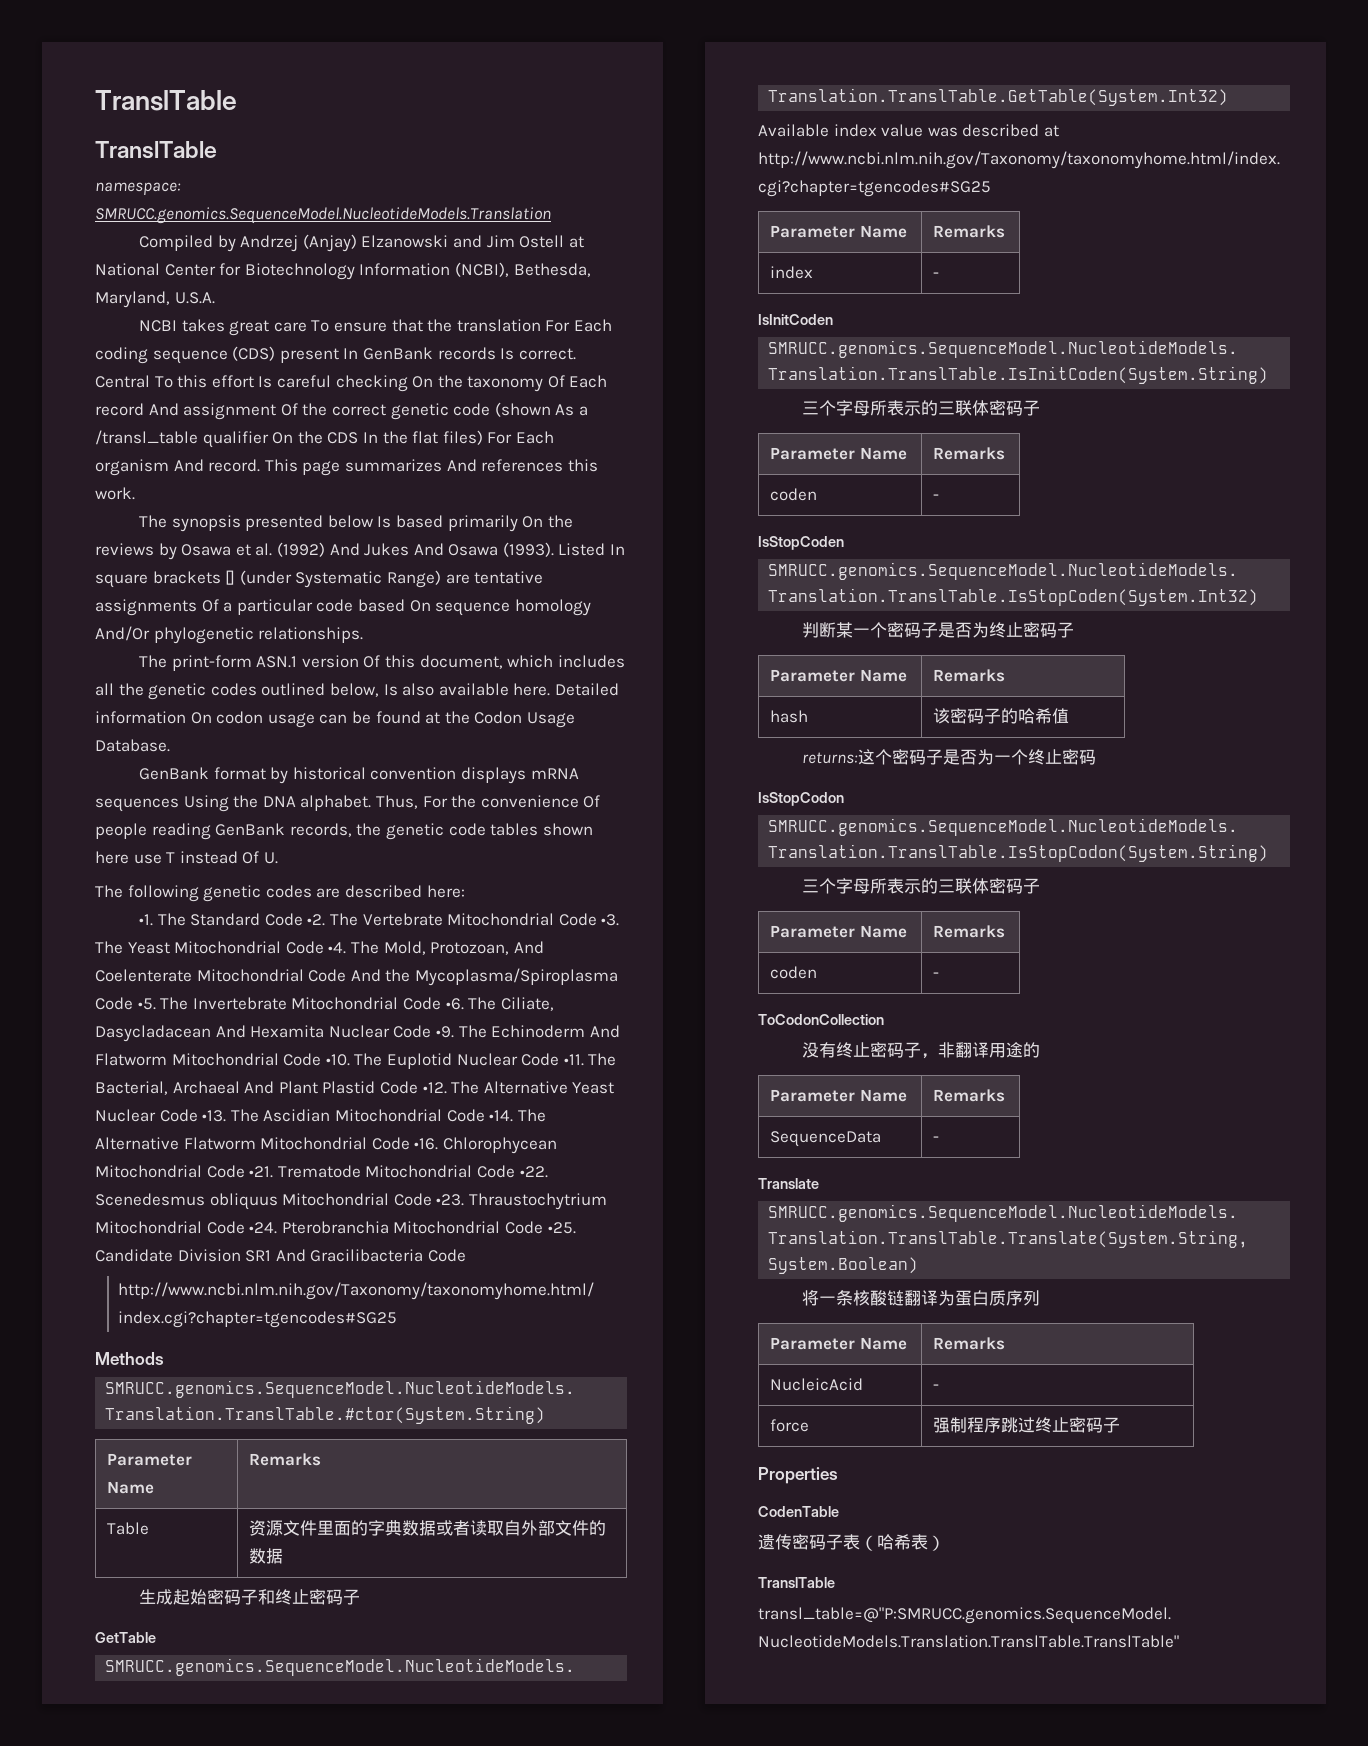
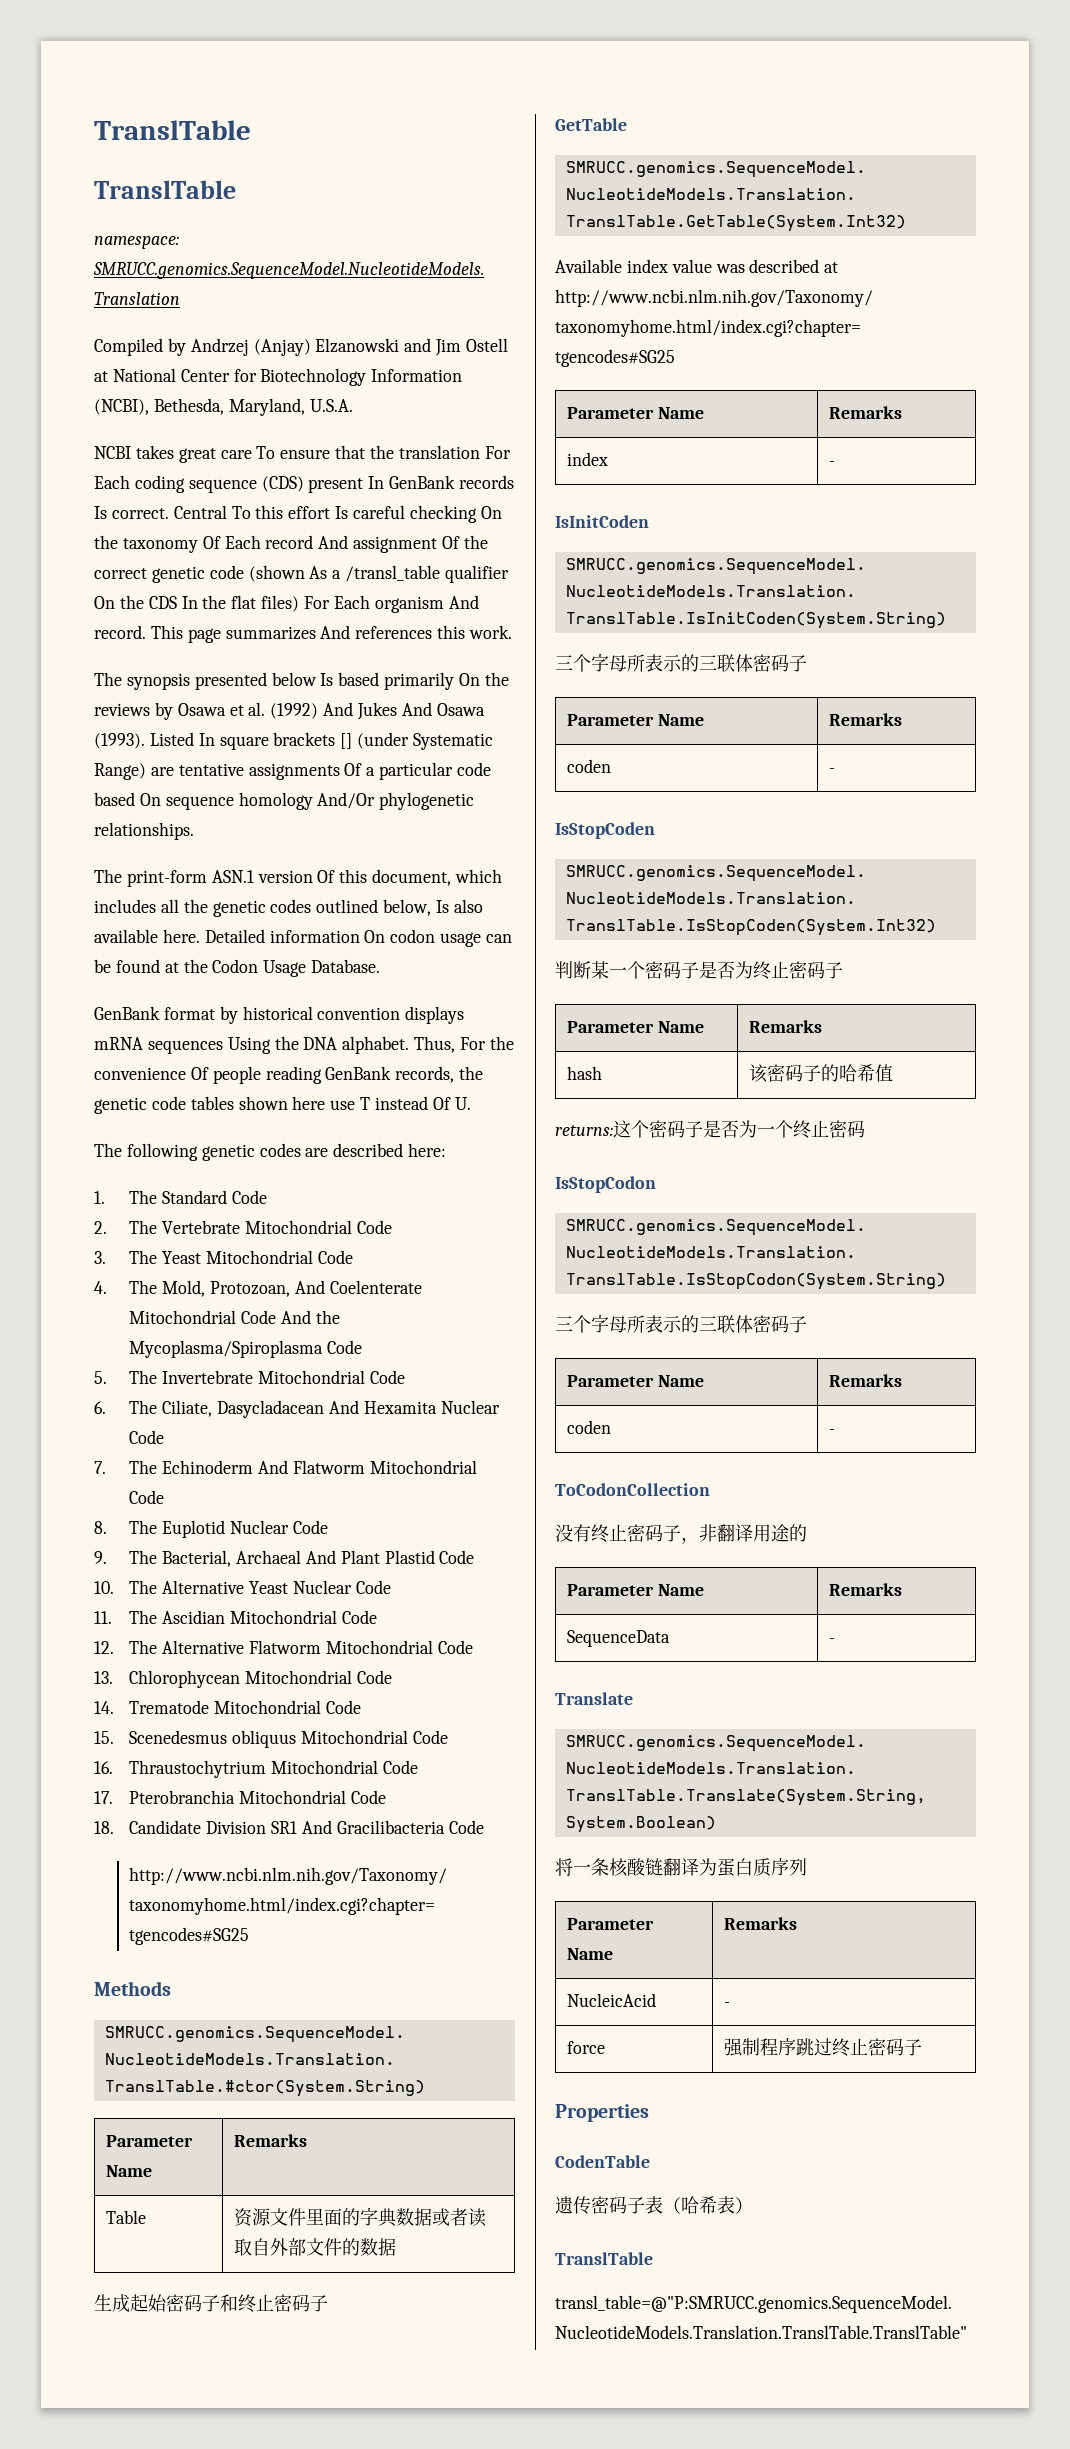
[138,914,153,926] •1. -> [94,1191,105,1204] 1.
[307,914,326,926] •2. -> [94,1221,107,1234] // 2.
[601,914,620,926] •3. -> [94,1251,106,1264] // 3.
[328,942,347,954] •4. -> [94,1281,107,1294] // 4.
[137,998,156,1010] •5. -> [94,1371,107,1384] // 5.
[445,998,464,1010] •6. -> [94,1401,106,1414] // 6.
[435,1026,454,1038] •9. -> [94,1461,106,1474] // 7.
[325,1054,350,1066] •10. -> [94,1521,107,1534] // 8.
[563,1054,584,1066] •11. -> [94,1551,107,1564] // 9.
[422,1082,447,1094] •12. -> [94,1581,114,1594] // 10.
[202,1110,227,1122] •13. -> [94,1611,112,1624] // 11.
[489,1110,514,1122] •14. -> [94,1641,114,1654] // 12.
[414,1138,439,1150] •16. -> [94,1671,113,1684] // 13.
[249,1166,274,1178] •21. -> [94,1701,114,1714] // 14.
[519,1166,548,1178] •22. -> [94,1731,114,1744] // 15.
[436,1194,465,1206] •23. -> [94,1761,113,1774] // 16.
[249,1222,278,1234] •24. -> [94,1791,113,1804] // 17.
[547,1222,576,1234] •25. -> [94,1821,114,1834] // 18.

